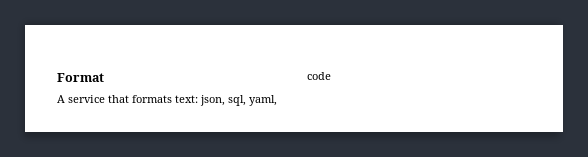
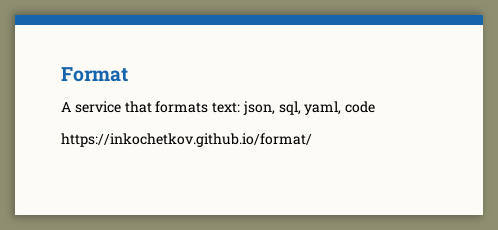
(331, 76) none -> [61,133,312,147] // https://inkochetkov.github.io/format/

